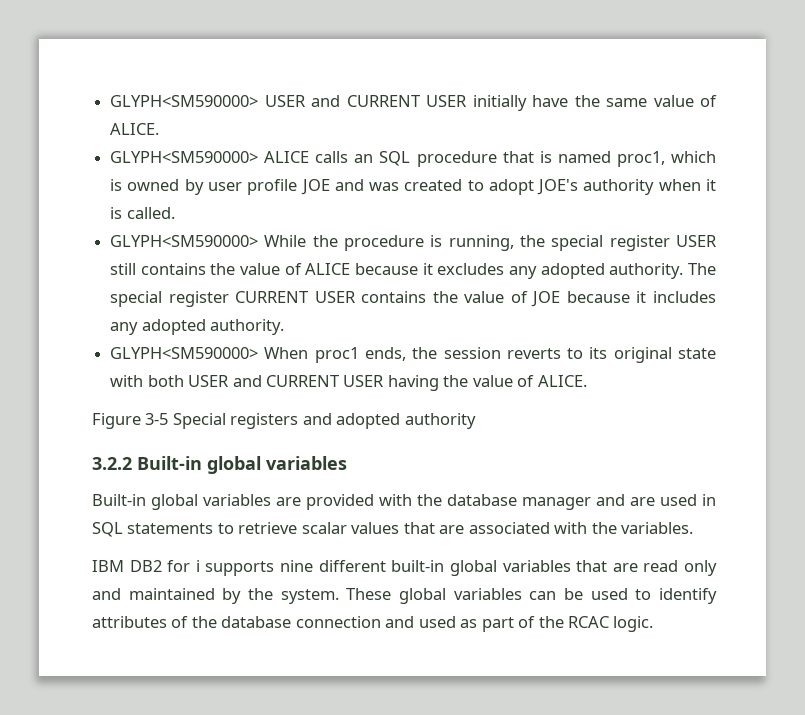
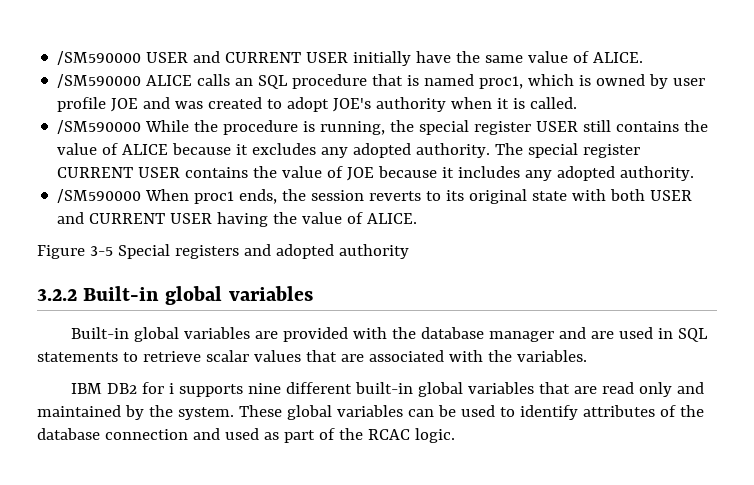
[110,95,259,107] GLYPH<SM590000> -> [57,51,142,65] /SM590000
[110,151,259,163] GLYPH<SM590000> -> [57,74,142,88] /SM590000
[110,235,259,247] GLYPH<SM590000> -> [57,120,142,134] /SM590000
[110,347,259,359] GLYPH<SM590000> -> [57,189,142,203] /SM590000

